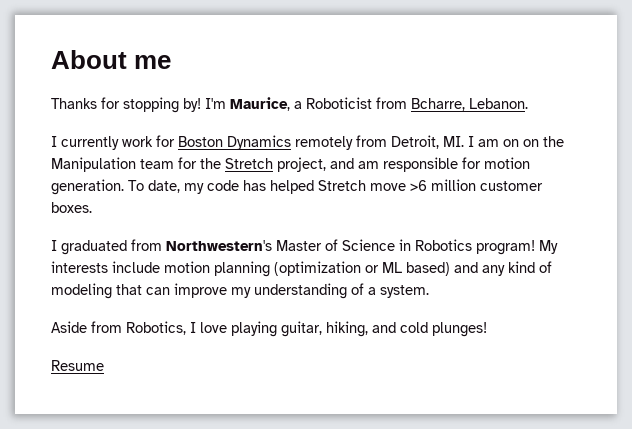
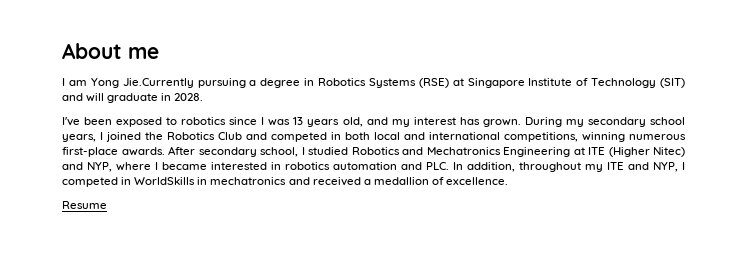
[51,97,528,113] [51,135,564,150] [51,157,530,172] [51,179,543,195] [51,202,92,213] [51,239,558,255] [51,261,552,277] [51,283,429,299] [51,321,487,337] Thanks for stopping by! I'm Maurice, a Roboticist from Bcharre, Lebanon. // I currently work for Boston Dynamics remotely from Detroit, MI. I am on on the Manipulation team for the Stretch project, and am responsible for motion generation. To date, my code has helped Stretch move >6 million customer boxes. // I graduated from Northwestern's Master of Science in Robotics program! My interests include motion planning (optimization or ML based) and any kind of modeling that can improve my understanding of a system. // Aside from Robotics, I love playing guitar, hiking, and cold plunges! -> [62,78,685,88] [62,93,204,103] [62,117,685,127] [62,132,686,142] [62,146,685,157] [62,162,685,172] [62,177,509,187] I am Yong Jie.Currently pursuing a degree in Robotics Systems (RSE) at Singapore Institute of Technology (SIT) and will graduate in 2028. // I've been exposed to robotics since I was 13 years old, and my interest has grown. During my secondary school years, I joined the Robotics Club and competed in both local and international competitions, winning numerous first-place awards. After secondary school, I studied Robotics and Mechatronics Engineering at ITE (Higher Nitec) and NYP, where I became interested in robotics automation and PLC. In addition, throughout my ITE and NYP, I competed in WorldSkills in mechatronics and received a medallion of excellence.

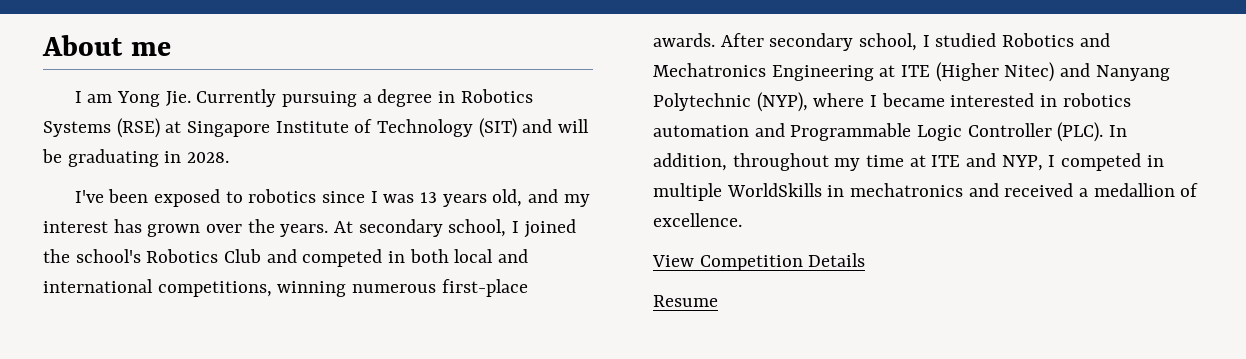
[122,78,194,88] Jie.Currently -> [165,89,277,107] Jie. Currently
[107,93,159,103] graduate -> [42,149,159,167] be graduating
[482,117,685,127] [62,134,96,142] grown. During my secondary school years, -> [147,219,507,237] grown over the years. At secondary school,
(163, 136) none -> [75,249,141,263] school's
[87,162,112,172] NYP, -> [1095,65,1170,81] [653,92,808,112] Nanyang Polytechnic (NYP),
[426,162,449,170] PLC. -> [790,122,1104,142] Programmable Logic Controller (PLC).
(603, 168) none -> [866,155,926,167] time at
(132, 181) none -> [653,183,722,201] multiple
(509, 181) none -> [652,253,866,271] // View Competition Details

